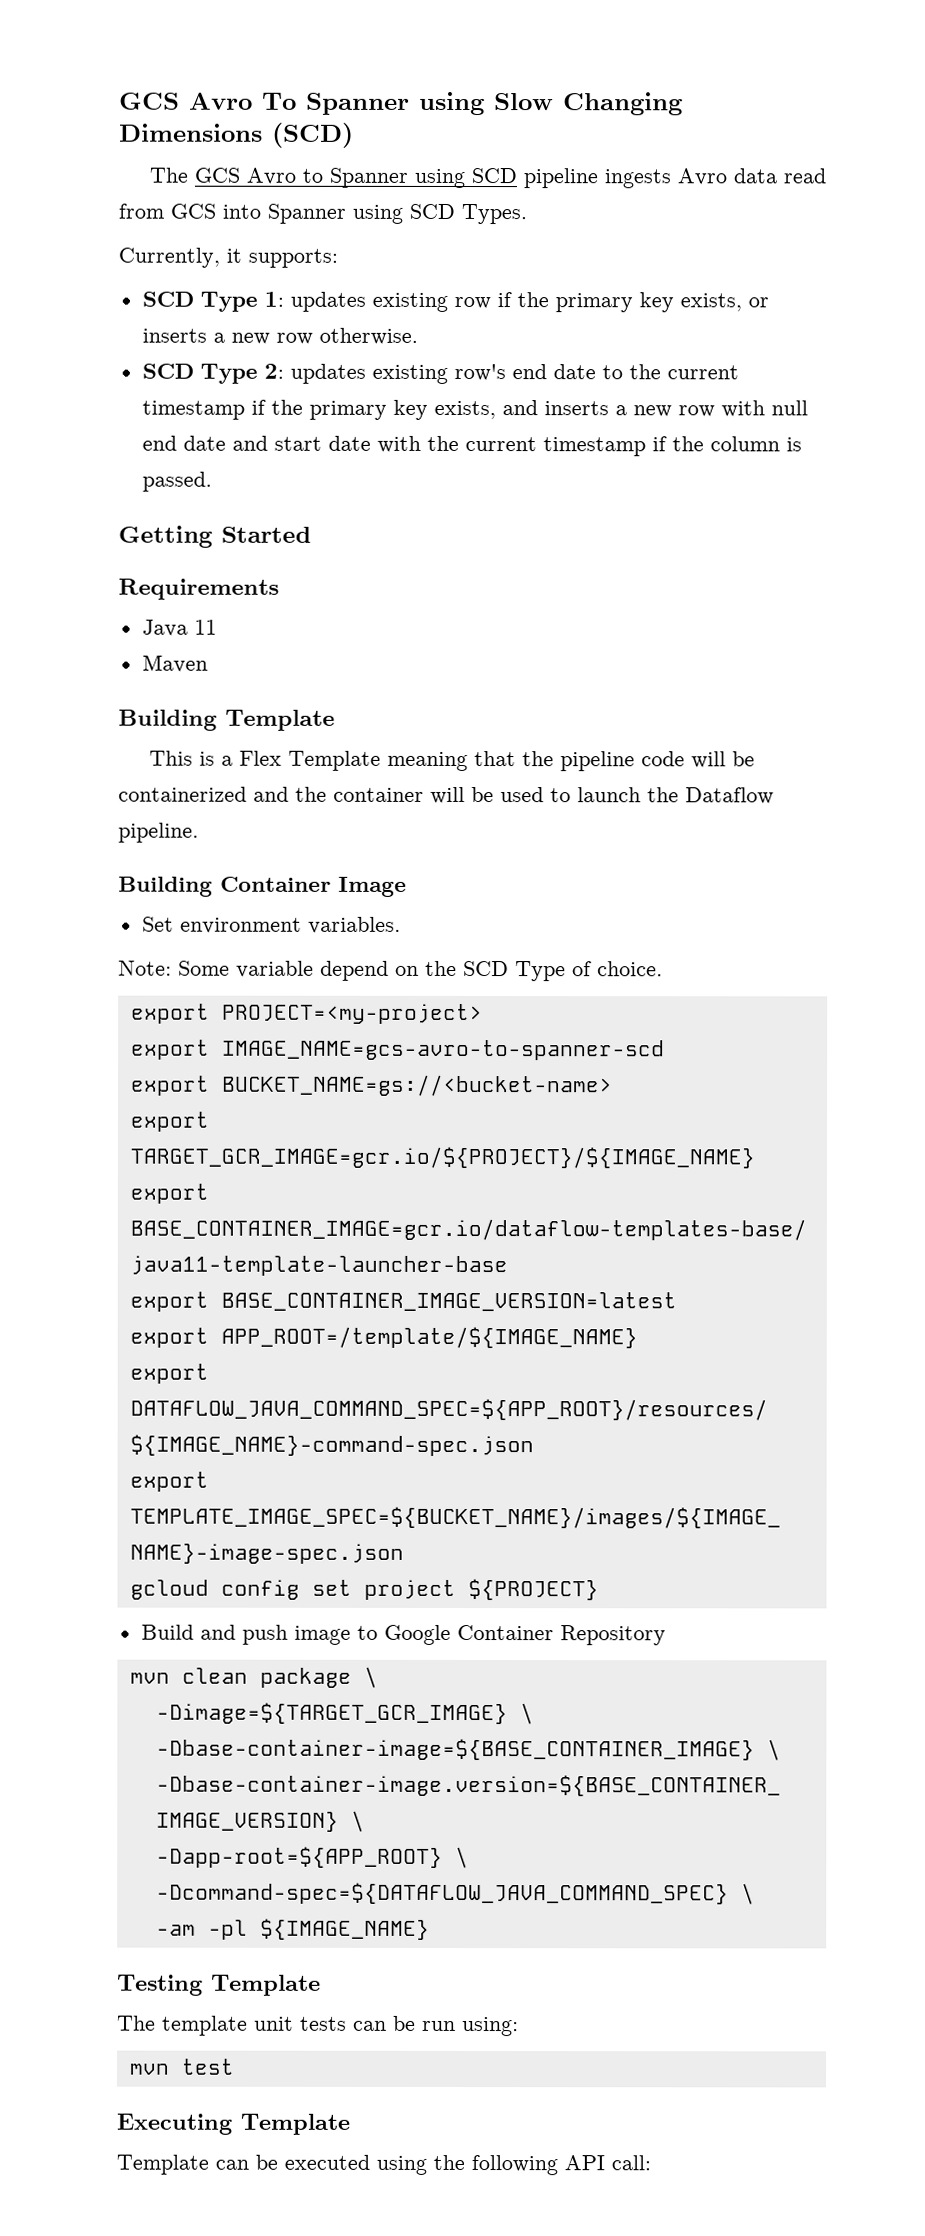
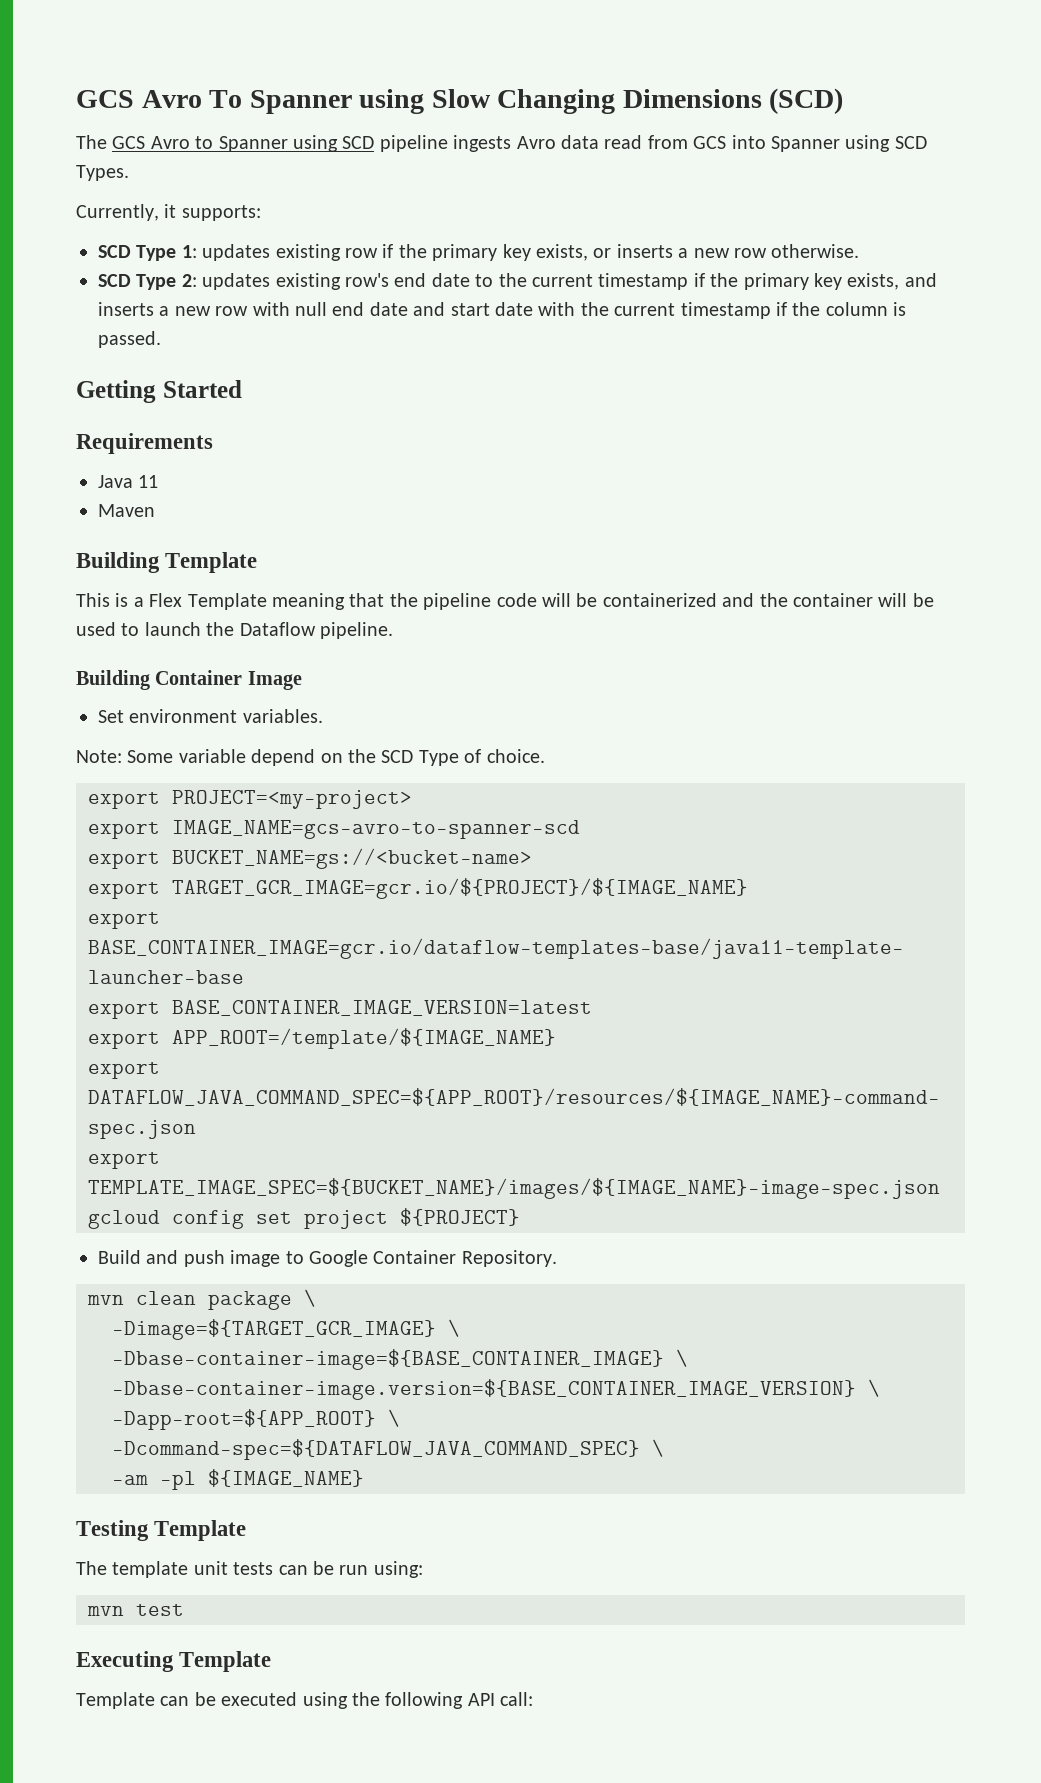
[559,1625,666,1646] Repository -> [461,1250,557,1267] Repository.

